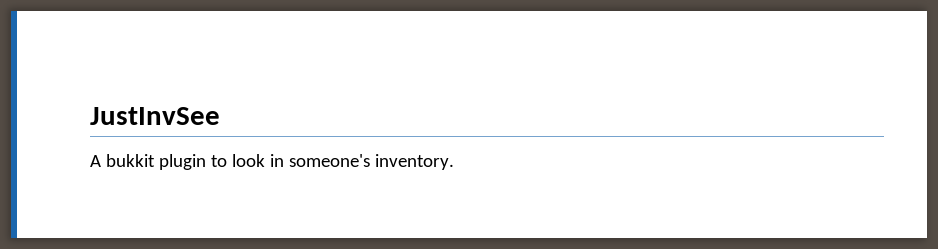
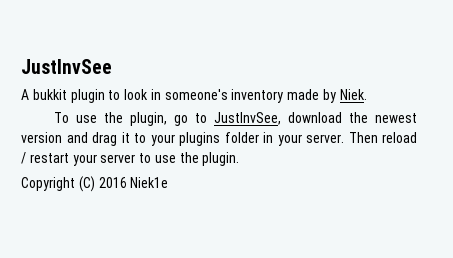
[374,154,454,170] inventory. -> [231,89,367,103] [53,112,418,126] [21,132,417,146] [21,152,240,166] [21,176,169,192] inventory made by Niek. // To use the plugin, go to JustInvSee, download the newest version and drag it to your plugins folder in your server. Then reload / restart your server to use the plugin. // Copyright (C) 2016 Niek1e

